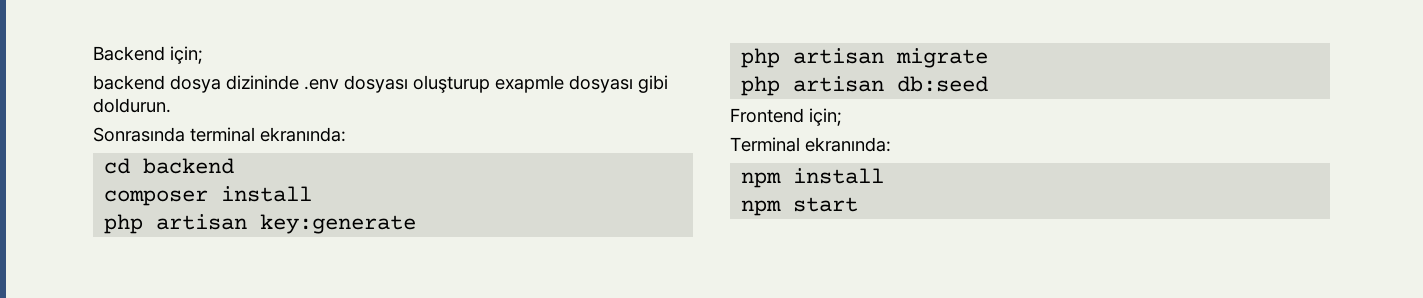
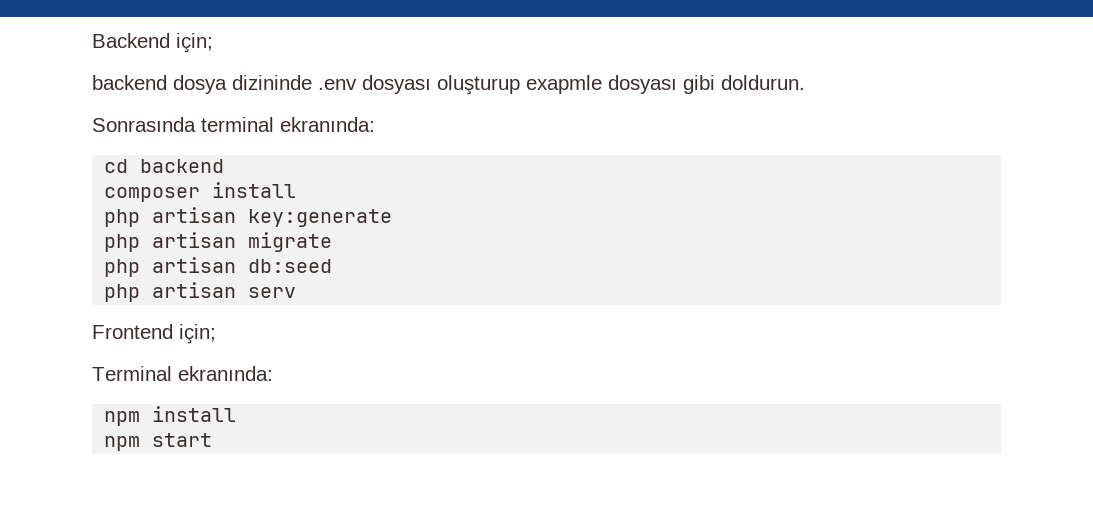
(989, 84) none -> [104,282,297,302] // php artisan serv

